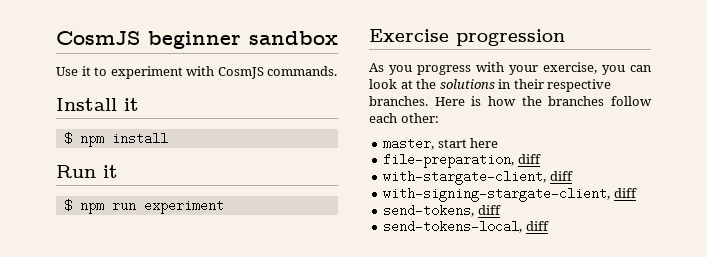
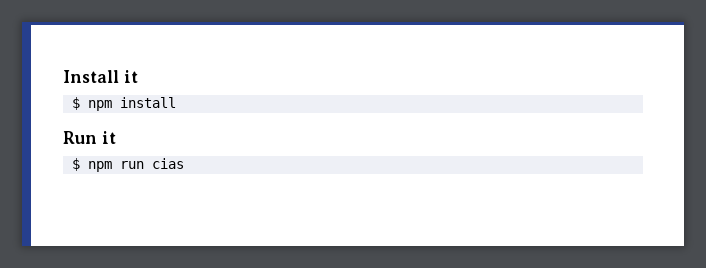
[56,31,338,49] [56,66,338,79] CosmJS beginner sandbox // Use it to experiment with CosmJS commands. // -> (63, 76) none
[143,199,224,214] [369,29,565,46] [369,62,652,75] [369,79,612,92] [369,96,652,106] [369,113,439,123] [383,137,499,150] [383,153,541,168] [383,170,573,185] [383,187,637,202] [383,204,501,217] [383,220,549,233] experiment // Exercise progression // As you progress with your exercise, you can look at the solutions in their respective branches. Here is how the branches follow each other: // master, start here // file-preparation, diff // with-stargate-client, diff // with-signing-stargate-client, diff // send-tokens, diff // send-tokens-local, diff -> [152,158,184,169] cias

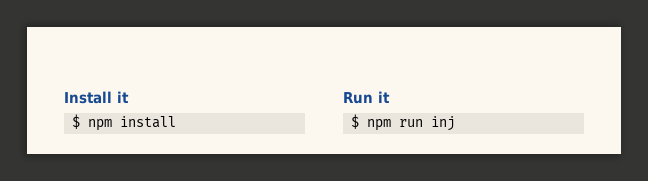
[152,158,184,169] cias -> [430,116,455,131] inj

